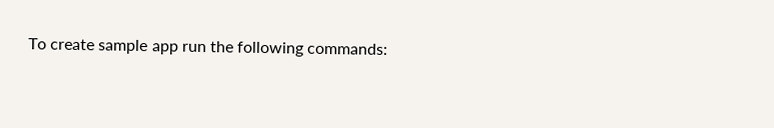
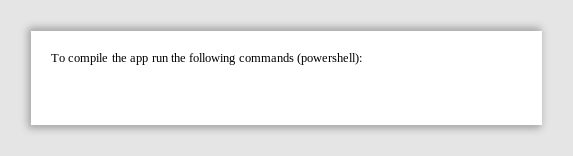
[50,38,149,55] create sample -> [68,53,127,65] compile the
[307,42,389,56] commands: -> [238,53,362,65] commands (powershell):

